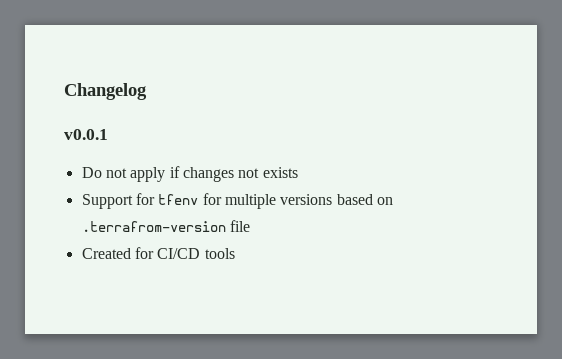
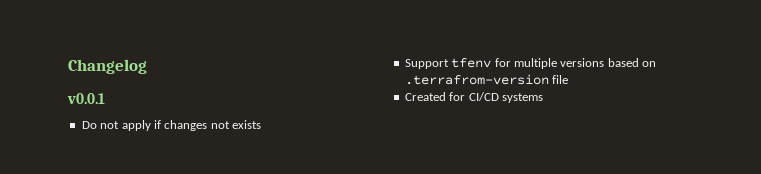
[135,193,155,205] for -> (449, 64) none
[204,248,235,259] tools -> [501,93,543,103] systems

